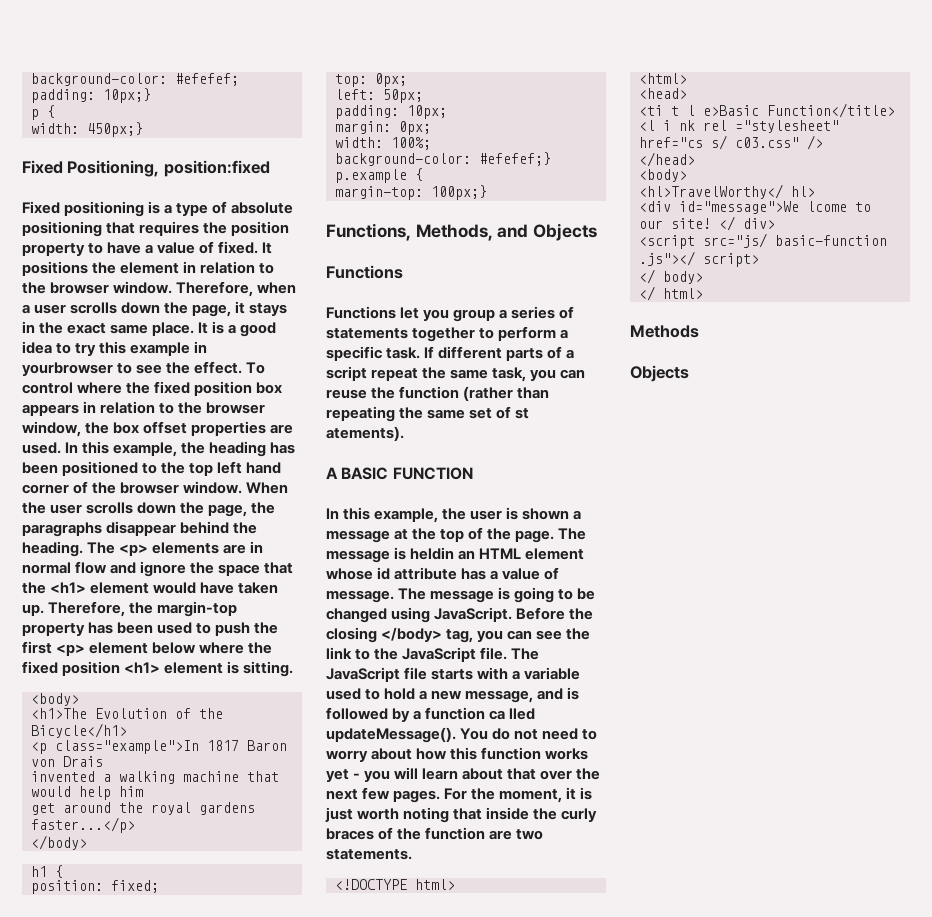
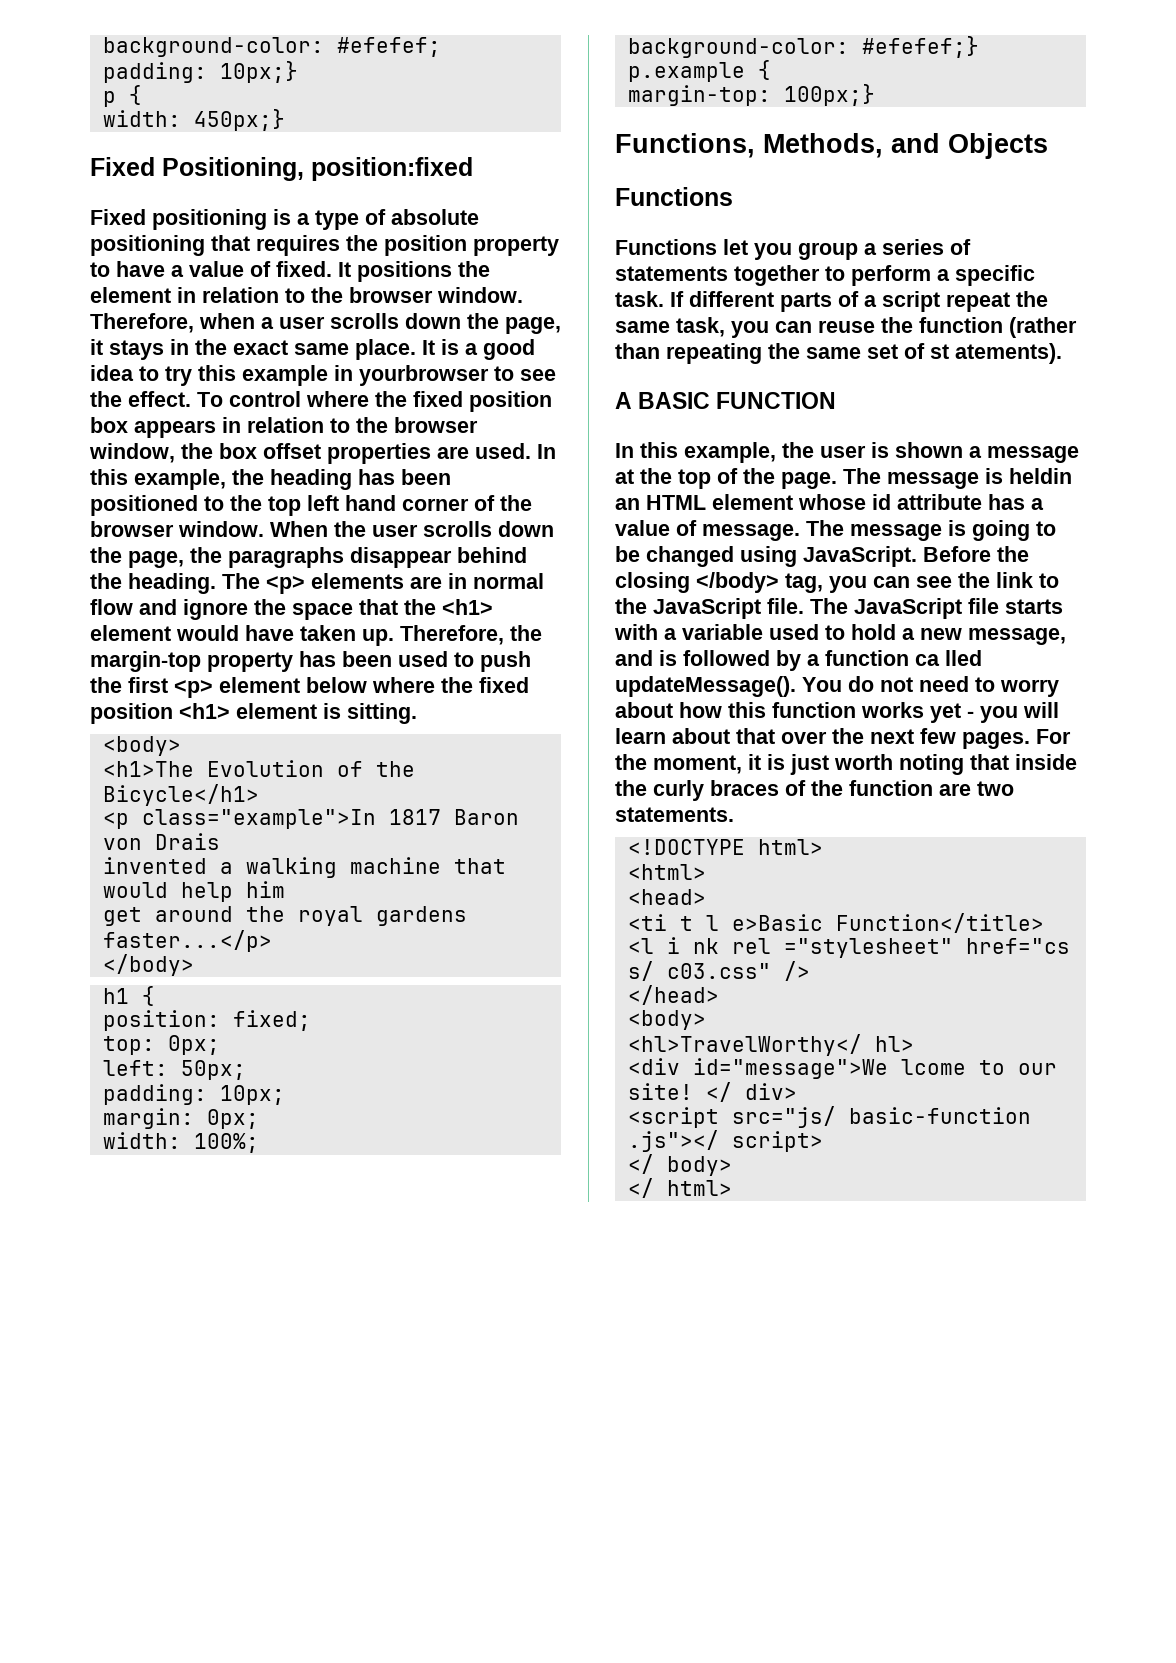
[630,325,699,338] [630,365,689,382] // Methods // Objects -> (732, 1188) none

